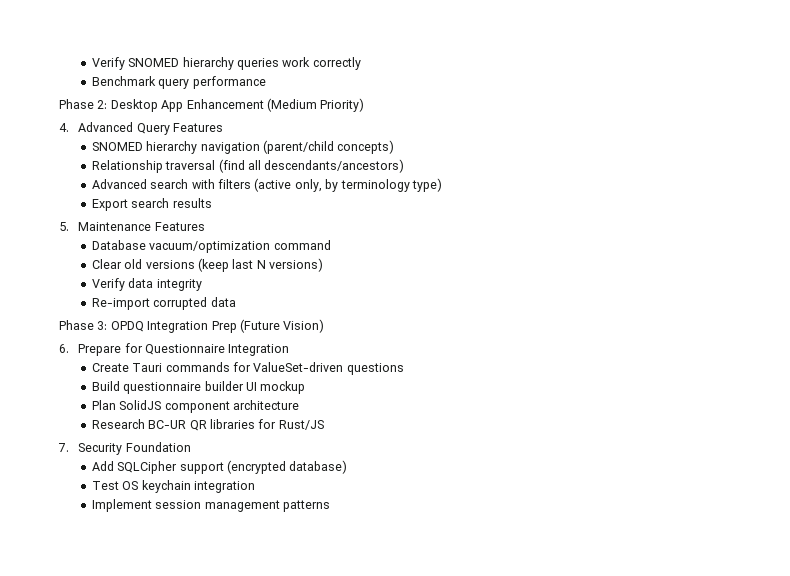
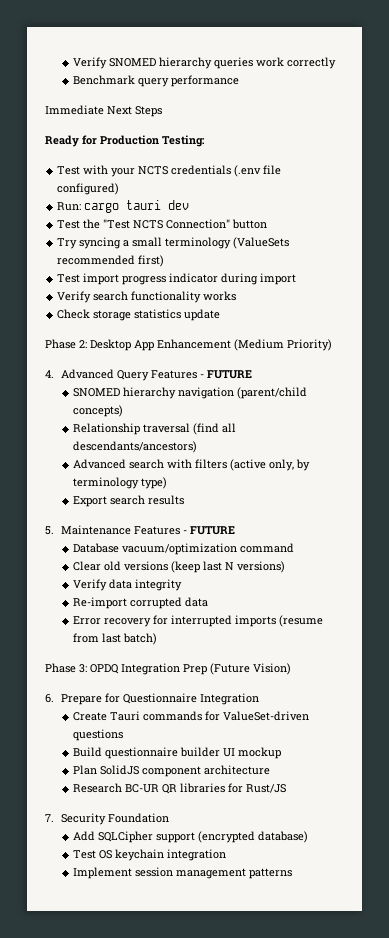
(266, 82) none -> [45,105,162,117] [45,135,205,147] [57,165,282,177] [57,183,120,195] [57,200,190,213] [57,219,268,229] [57,237,290,249] [57,255,165,267] [57,273,297,285] [57,291,237,303] [57,309,221,321] // Immediate Next Steps // Ready for Production Testing: // Test with your NCTS credentials (.env file configured) // Run: cargo tauri dev // Test the "Test NCTS Connection" button // Try syncing a small terminology (ValueSets recommended first) // Test import progress indicator during import // Verify search functionality works // Check storage statistics update
(223, 127) none -> [200,370,253,379] - FUTURE
(205, 226) none -> [183,526,236,535] - FUTURE
(236, 302) none -> [73,615,324,627] [73,633,158,645] // Error recovery for interrupted imports (resume from last batch)

